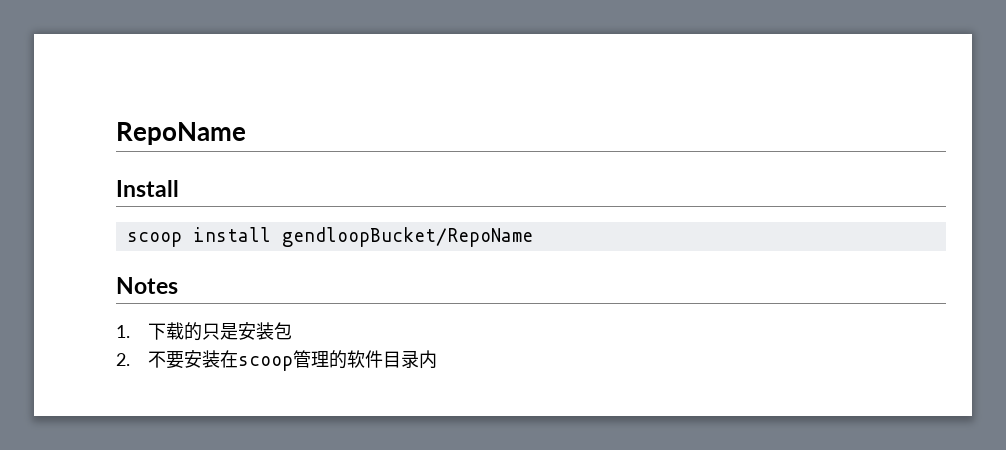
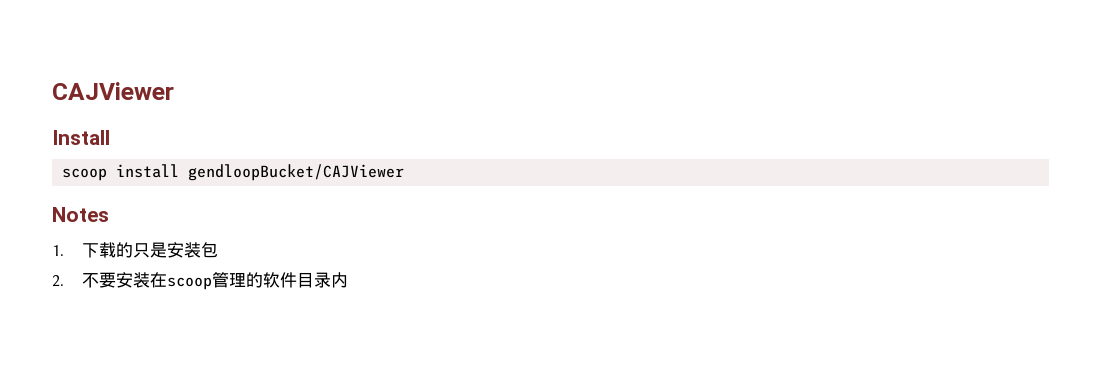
[116,122,246,145] RepoName -> [52,82,174,100] CAJViewer
[281,227,533,247] gendloopBucket/RepoName -> [188,164,405,181] gendloopBucket/CAJViewer

